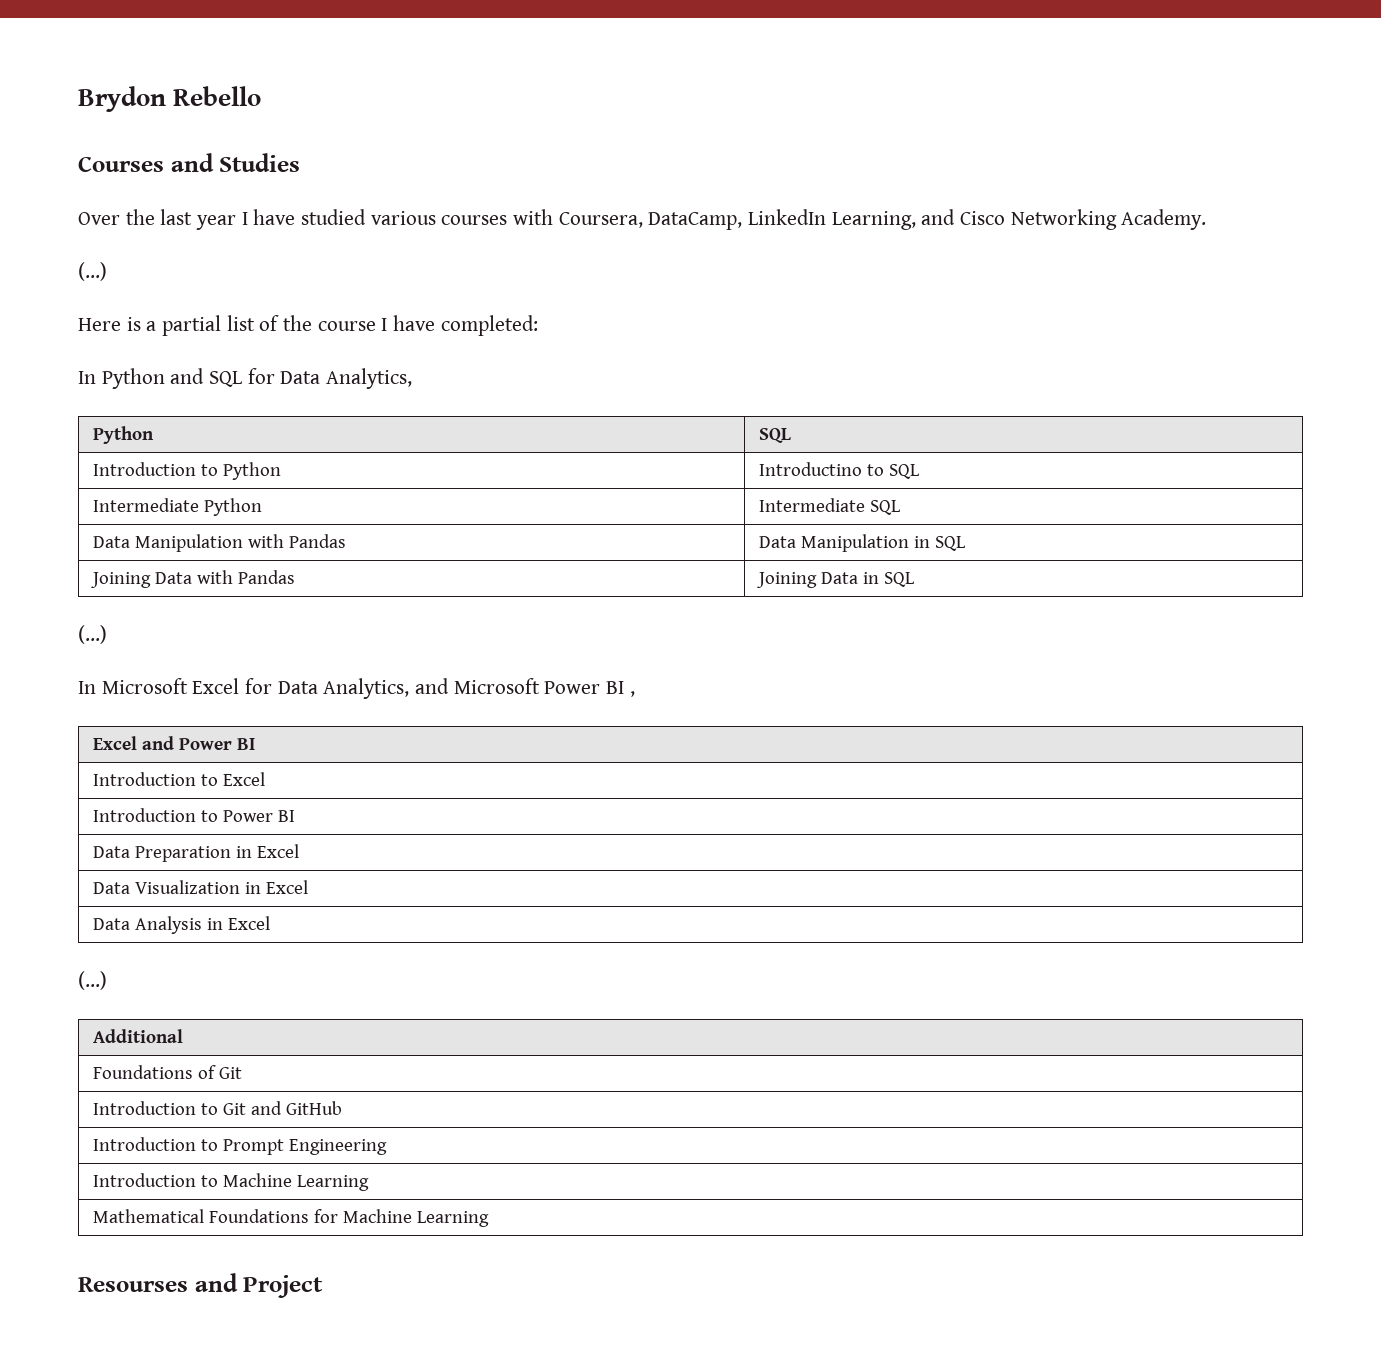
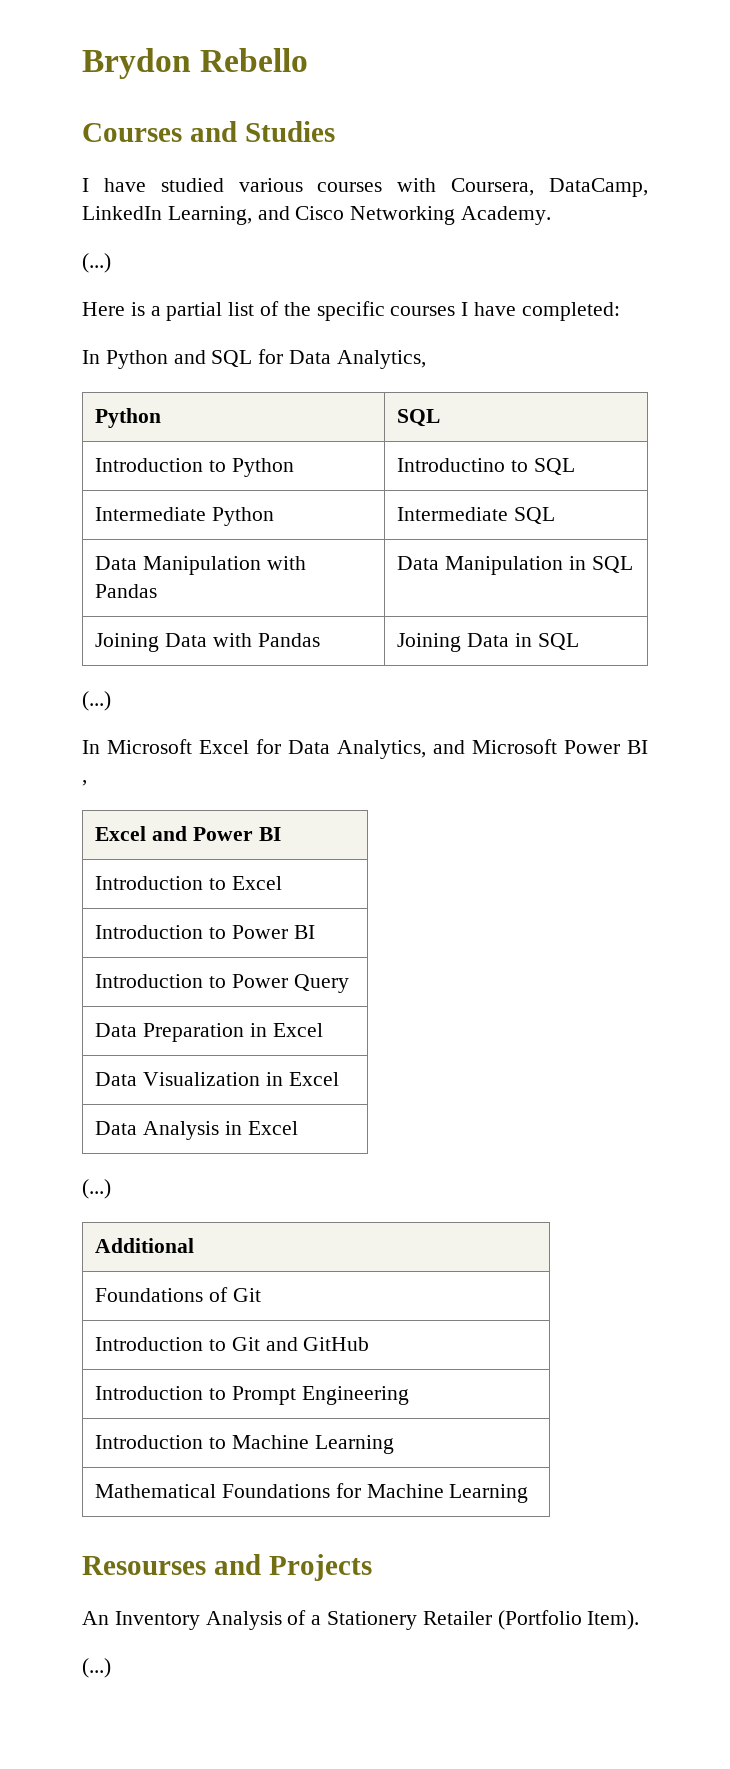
[78,209,237,230] Over the last year -> (335, 131) none
[317,321,376,331] course -> [316,301,456,321] specific courses
(296, 816) none -> [95,974,349,993] // Introduction to Power Query
[243,1275,324,1298] Project -> [268,1554,372,1581] [82,1610,640,1630] [82,1658,111,1678] Projects // An Inventory Analysis of a Stationery Retailer (Portfolio Item). // (...)

